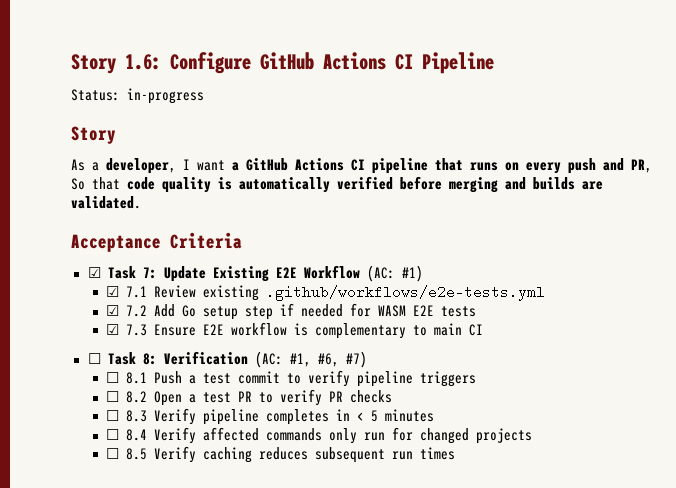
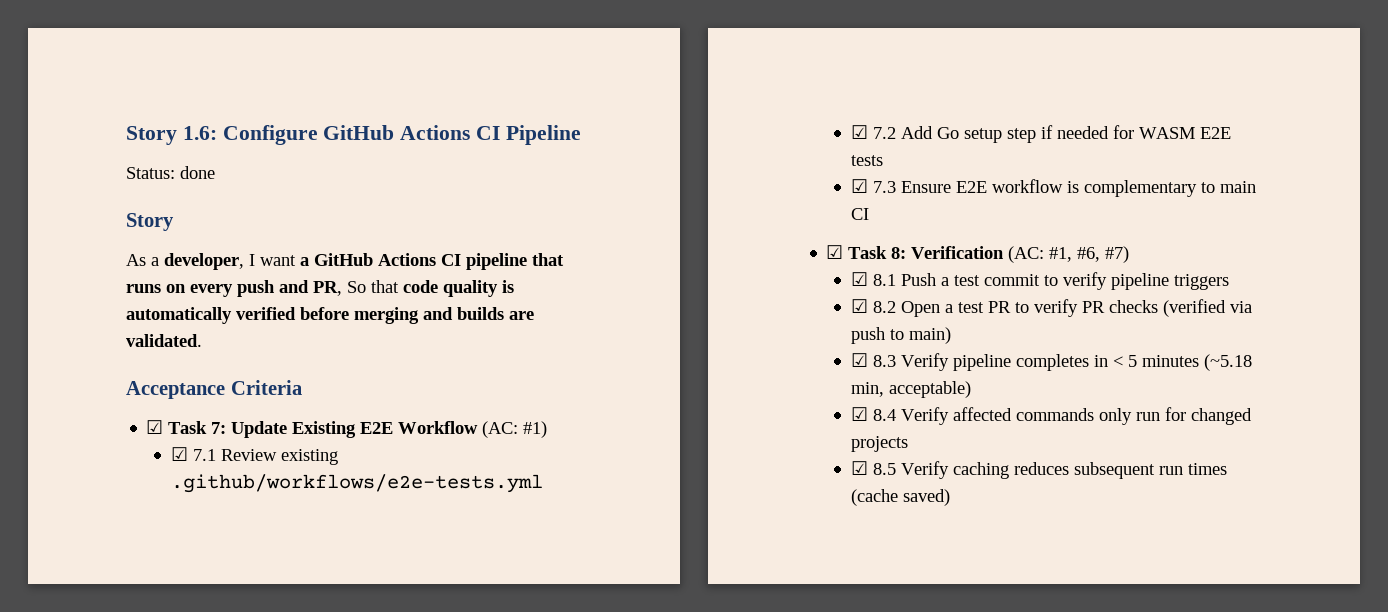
[127,88,204,104] in-progress -> [180,166,215,179] done
[87,353,101,364] ☐ -> [826,245,844,259] ☑
[106,372,120,383] ☐ -> [850,272,868,286] ☑
[106,391,120,402] ☐ -> [850,299,868,313] ☑
[106,410,120,421] // ☐ -> [1162,299,1252,317] [850,327,951,344] [850,353,868,367] (verified via push to main) // ☑
[106,429,120,440] // ☐ -> [1203,354,1252,371] [850,381,971,398] [850,407,868,421] (~5.18 min, acceptable) // ☑
[106,448,120,459] ☐ -> [850,461,868,475] ☑
(456, 453) none -> [850,489,950,506] (cache saved)

